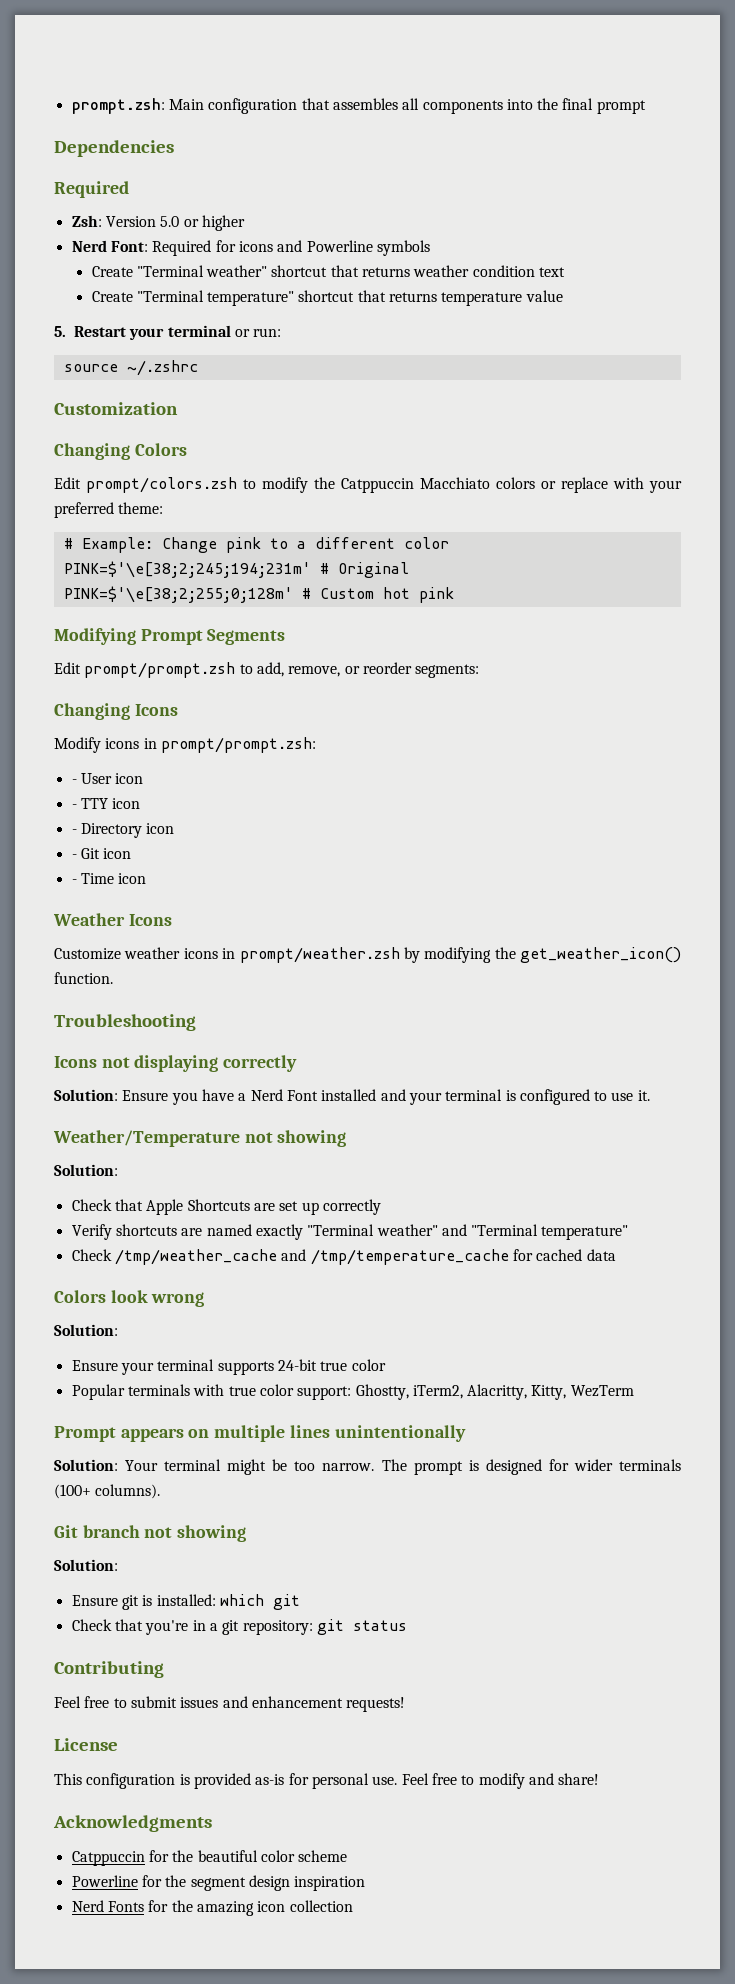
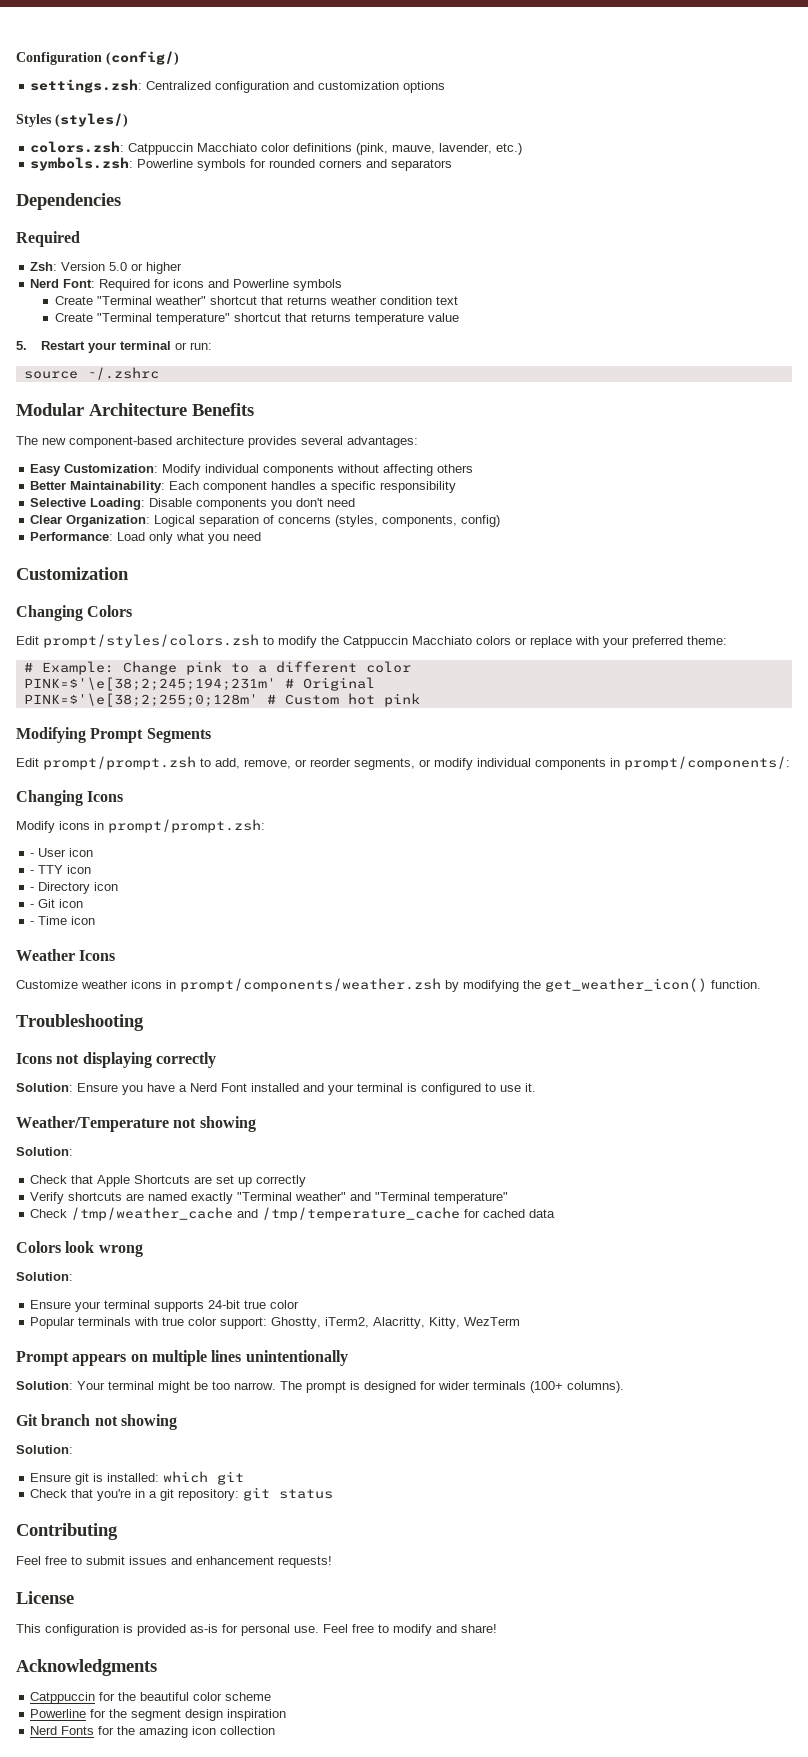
[71,98,646,114] prompt.zsh: Main configuration that assembles all components into the final prompt -> [16,51,179,65] [30,79,446,93] [16,113,128,127] [30,141,523,155] [30,157,453,171] Configuration (config/) // settings.zsh: Centralized configuration and customization options // Styles (styles/) // colors.zsh: Catppuccin Macchiato color definitions (pink, mauve, lavender, etc.) // symbols.zsh: Powerline symbols for rounded corners and separators
(198, 368) none -> [16,403,254,416] [16,436,418,448] [30,464,474,476] [30,481,457,493] [30,498,356,510] [30,515,501,527] [30,532,262,544] // Modular Architecture Benefits // The new component-based architecture provides several advantages: // Easy Customization: Modify individual components without affecting others // Better Maintainability: Each component handles a specific responsibility // Selective Loading: Disable components you don't need // Clear Organization: Logical separation of concerns (styles, components, config) // Performance: Load only what you need
[86,477,237,493] prompt/colors.zsh -> [43,634,259,648] prompt/styles/colors.zsh
[415,664,480,678] segments: -> [354,756,790,770] segments, or modify individual components in prompt/components/:
[239,947,400,963] prompt/weather.zsh -> [180,978,441,992] prompt/components/weather.zsh

